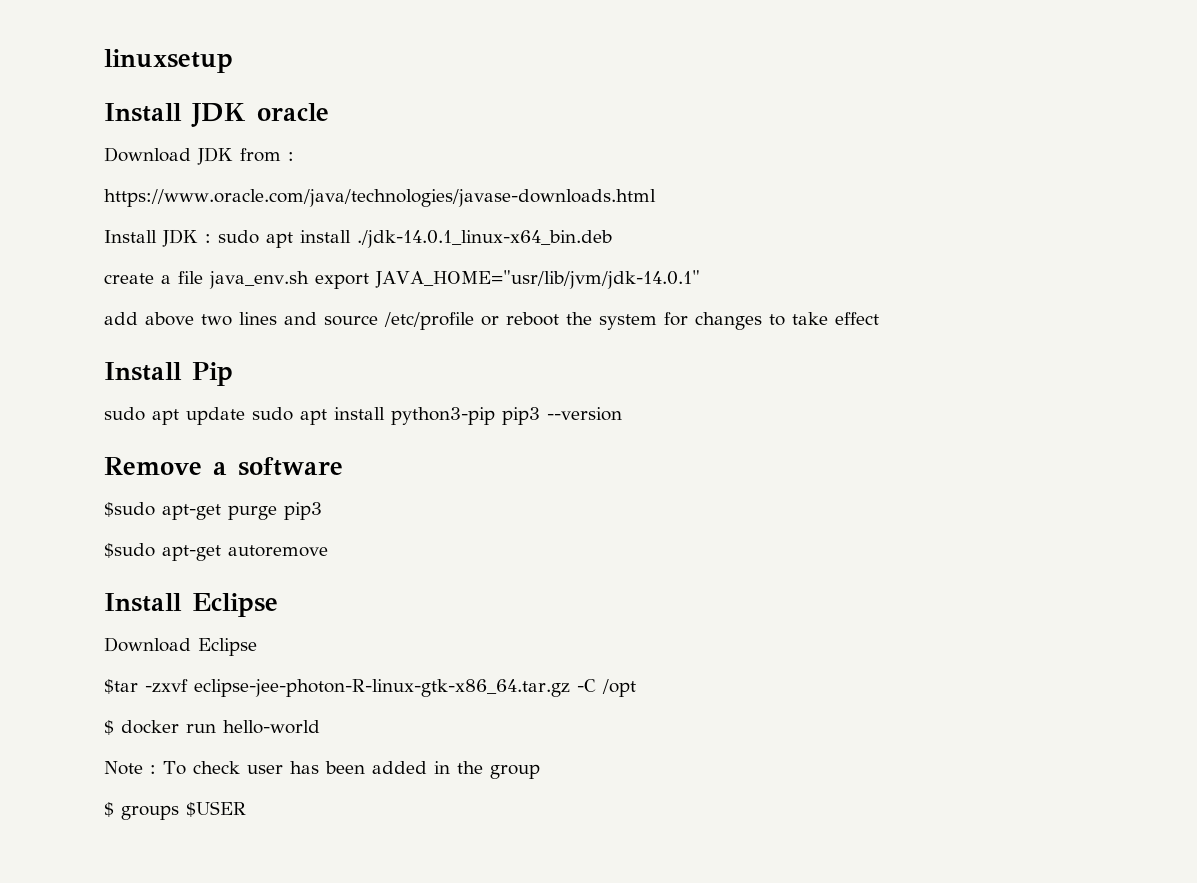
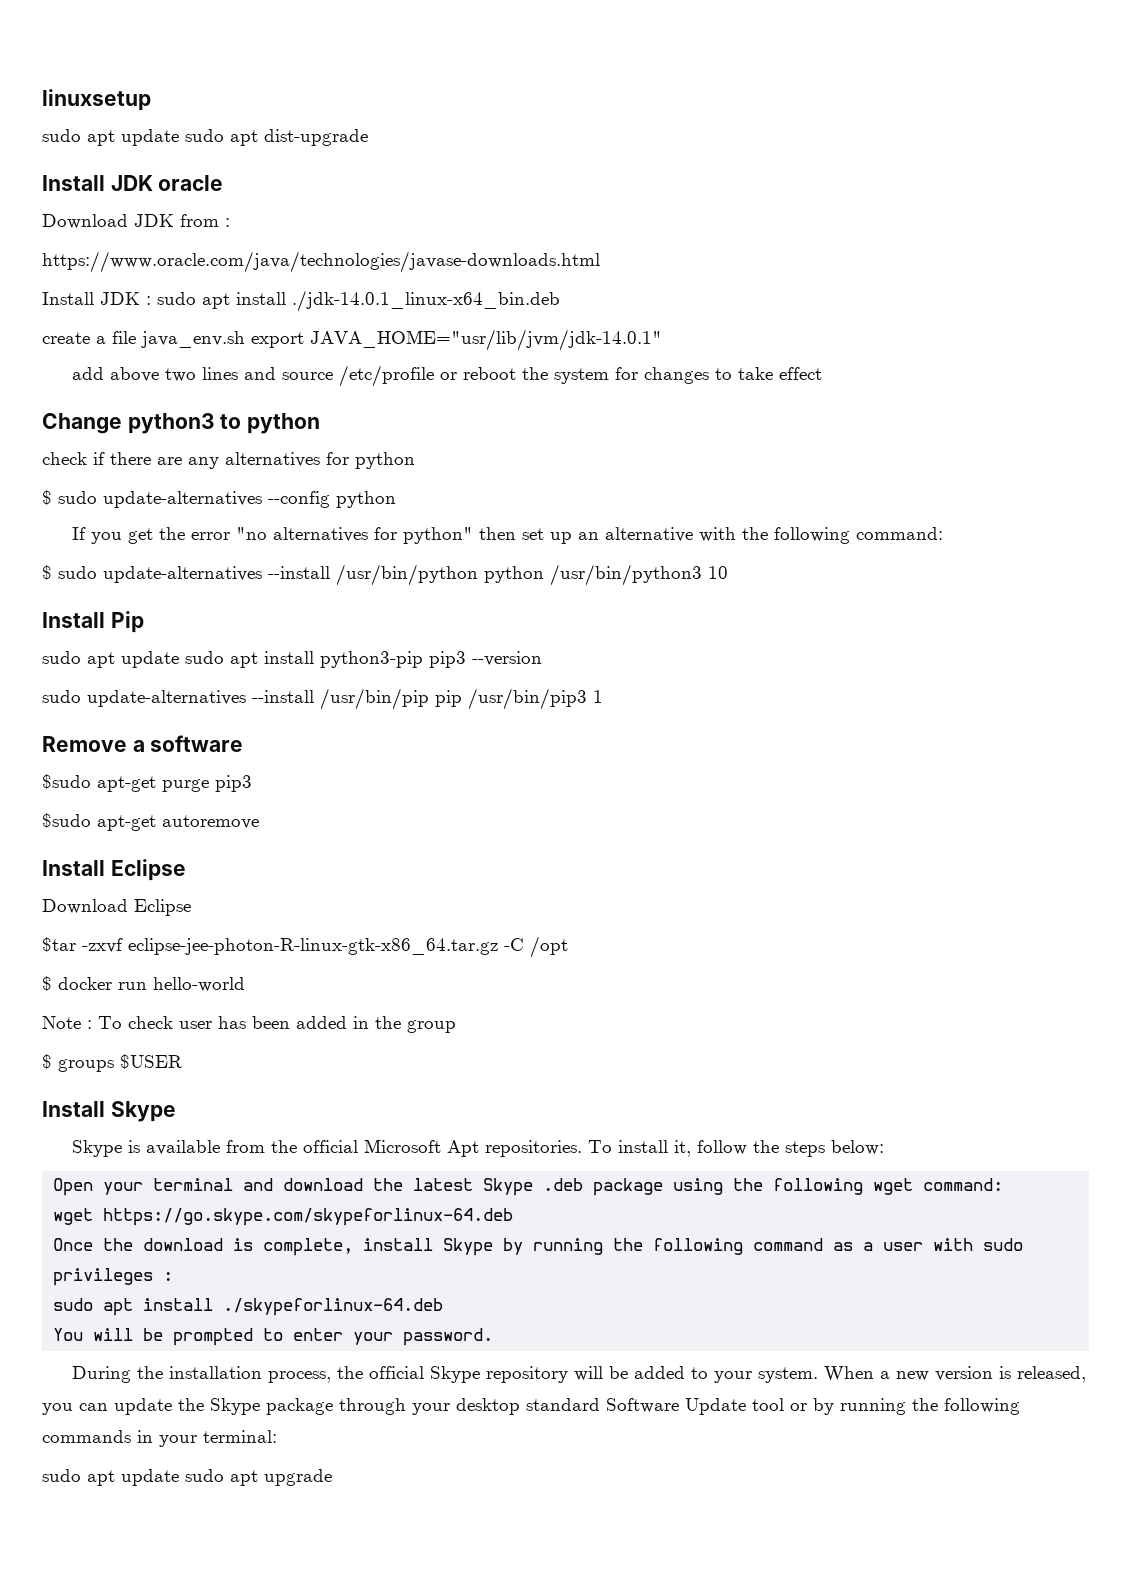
(233, 61) none -> [42,129,368,146] // sudo apt update sudo apt dist-upgrade
(879, 318) none -> [42,413,321,434] [42,452,415,469] [42,490,396,508] [72,527,944,544] [42,564,728,586] // Change python3 to python // check if there are any alternatives for python // $ sudo update-alternatives --config python // If you get the error "no alternatives for python" then set up an alternative with the following command: // $ sudo update-alternatives --install /usr/bin/python python /usr/bin/python3 10
(622, 414) none -> [42,688,603,710] // sudo update-alternatives --install /usr/bin/pip pip /usr/bin/pip3 1
(246, 809) none -> [42,1101,176,1122] [72,1139,885,1157] [53,1178,1004,1196] [53,1208,514,1226] [53,1238,1024,1256] [53,1268,174,1286] [53,1298,444,1316] [53,1328,494,1346] [72,1366,1087,1383] [42,1398,1020,1415] [42,1430,277,1447] [42,1469,332,1486] // Install Skype // Skype is available from the official Microsoft Apt repositories. To install it, follow the steps below: // Open your terminal and download the latest Skype .deb package using the following wget command: // wget https://go.skype.com/skypeforlinux-64.deb // Once the download is complete, install Skype by running the following command as a user with sudo privileges : // sudo apt install ./skypeforlinux-64.deb // You will be prompted to enter your password. // During the installation process, the official Skype repository will be added to your system. When a new version is released, you can update the Skype package through your desktop standard Software Update tool or by running the following commands in your terminal: // sudo apt update sudo apt upgrade

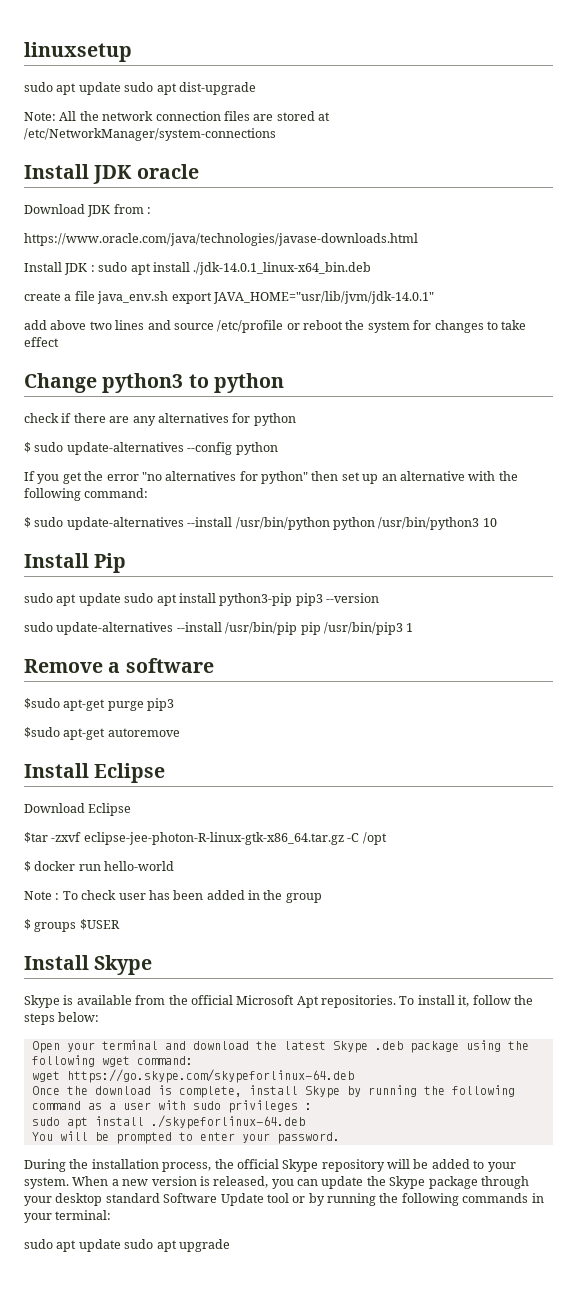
(368, 137) none -> [24,111,330,121] [24,128,276,141] // Note: All the network connection files are stored at /etc/NetworkManager/system-connections

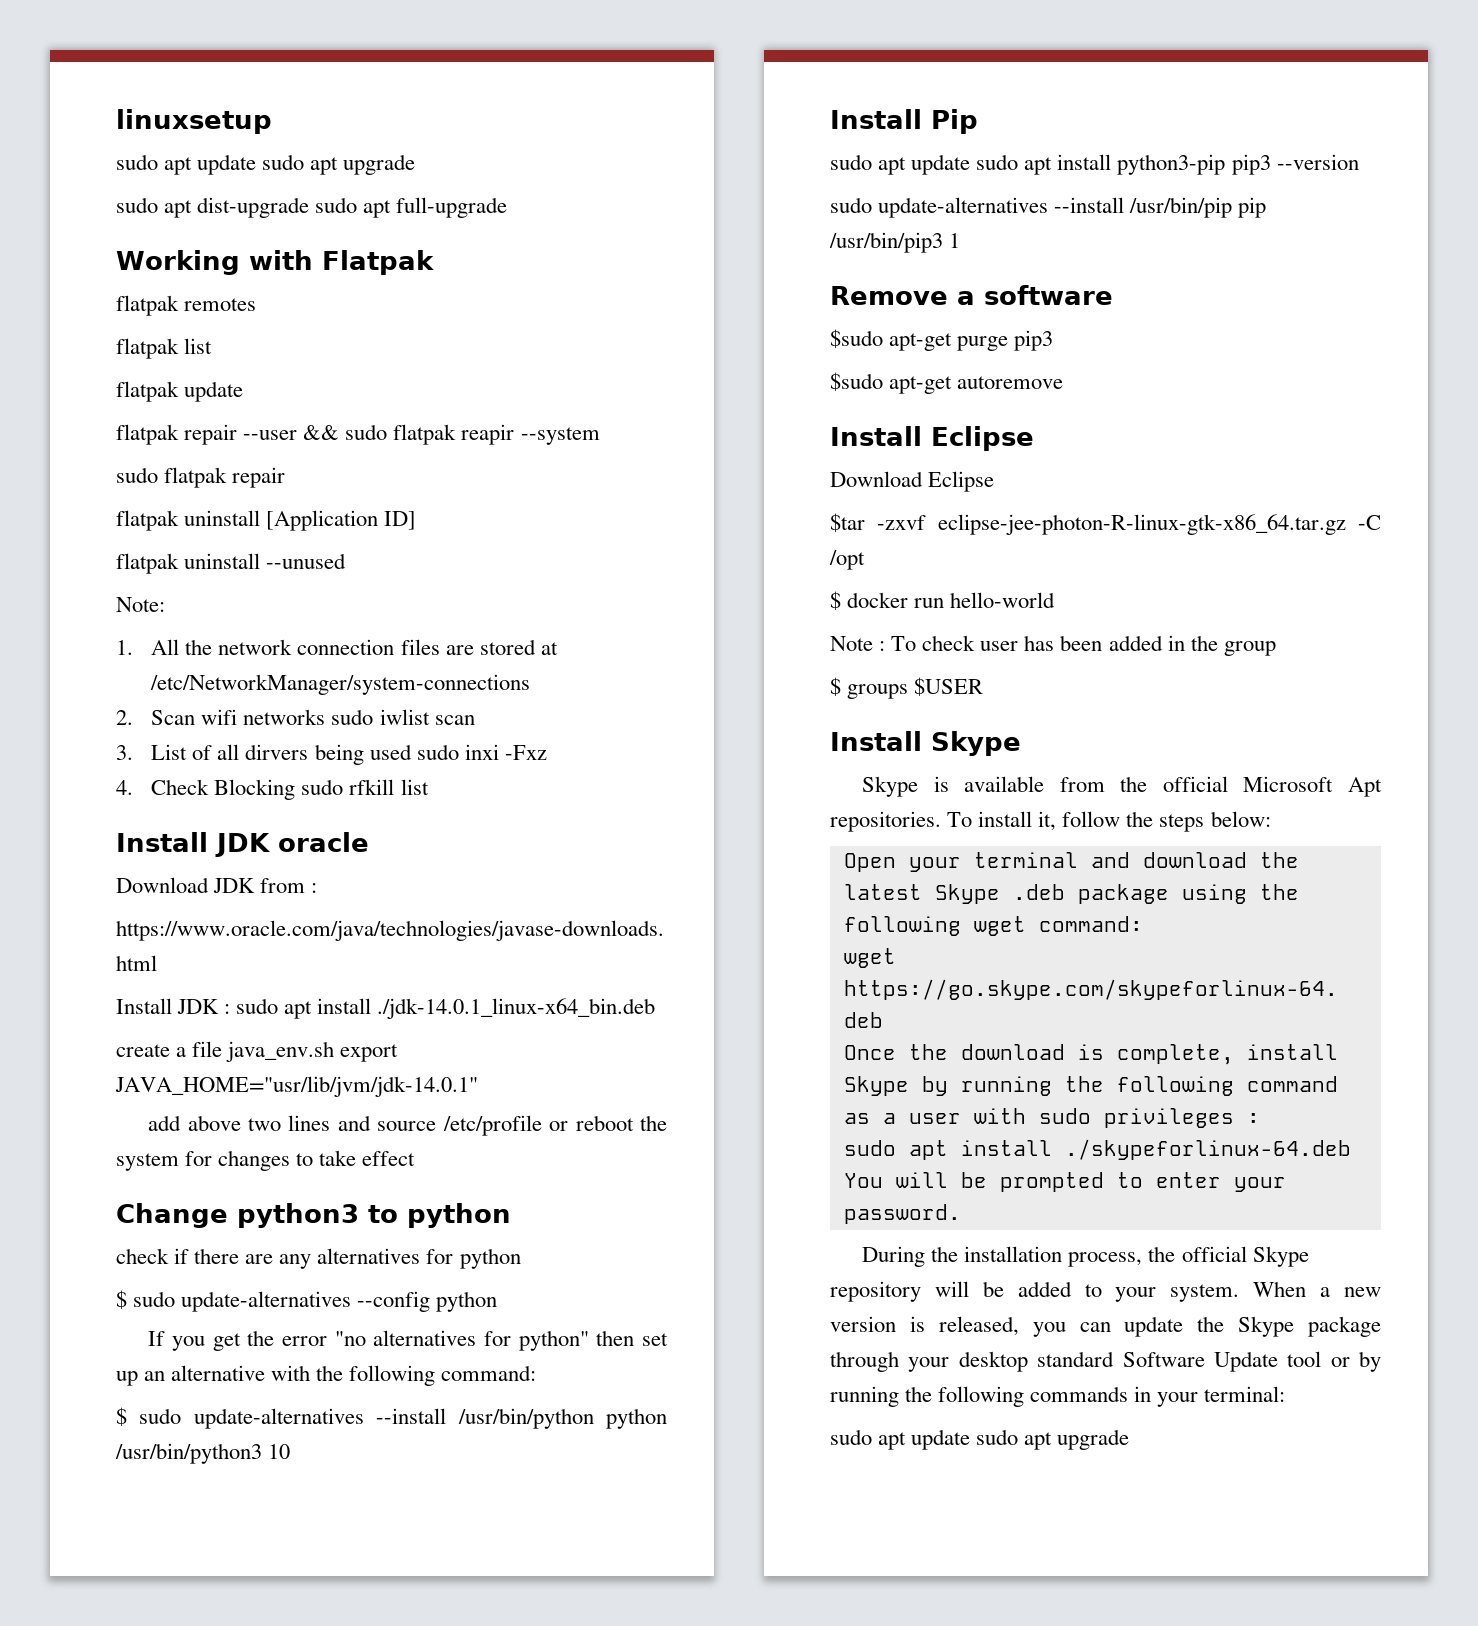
[178,82,256,95] dist-upgrade -> [343,154,416,175] [116,197,508,218] [116,250,434,275] [116,295,257,316] [116,338,213,359] [116,381,244,402] [116,424,600,445] [116,467,286,488] [116,510,417,531] [116,553,347,574] upgrade // sudo apt dist-upgrade sudo apt full-upgrade // Working with Flatpak // flatpak remotes // flatpak list // flatpak update // flatpak repair --user && sudo flatpak reapir --system // sudo flatpak repair // flatpak uninstall [Application ID] // flatpak uninstall --unused
(56, 116) none -> [116,640,133,655] // 1.
(276, 134) none -> [116,709,475,725] [116,744,547,765] [116,779,429,800] // 2. Scan wifi networks sudo iwlist scan // 3. List of all dirvers being used sudo inxi -Fxz // 4. Check Blocking sudo rfkill list

